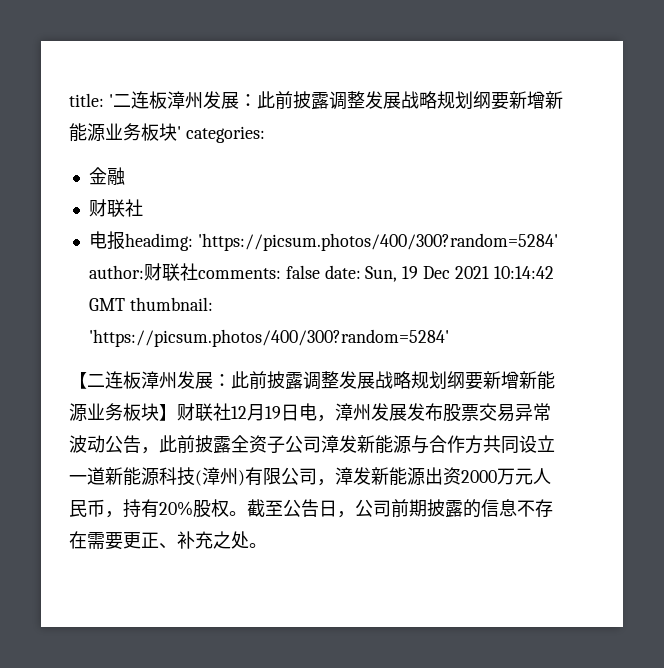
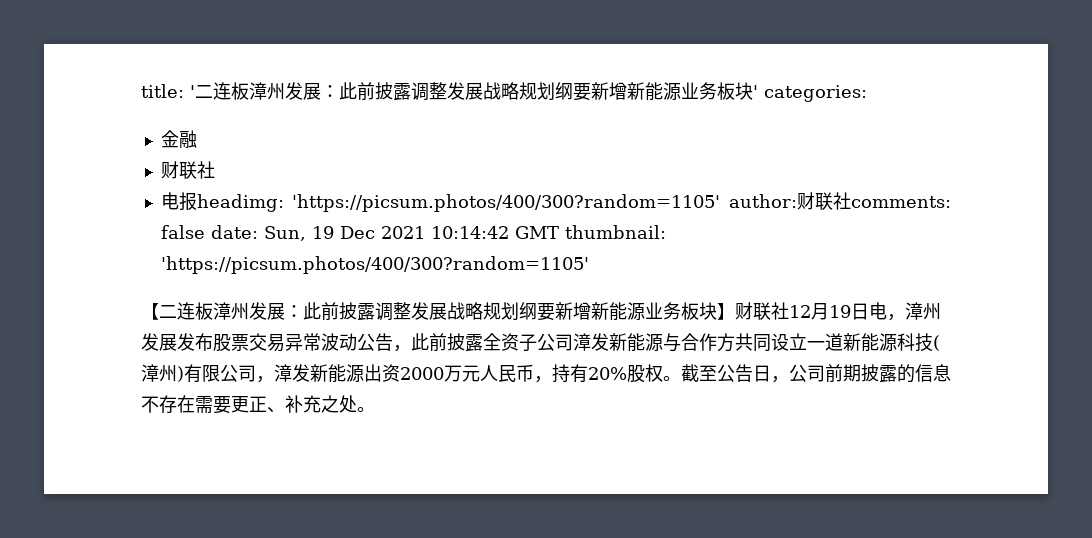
[197,233,558,251] 'https://picsum.photos/400/300?random=5284' -> [292,194,721,212] 'https://picsum.photos/400/300?random=1105'
[88,329,449,347] 'https://picsum.photos/400/300?random=5284' -> [160,256,589,274] 'https://picsum.photos/400/300?random=1105'

